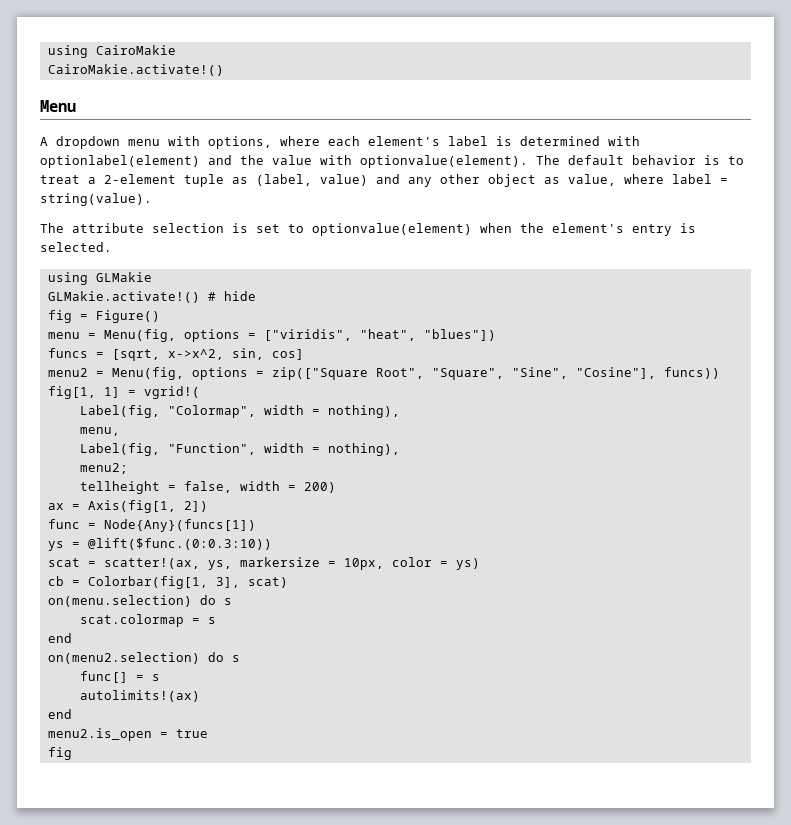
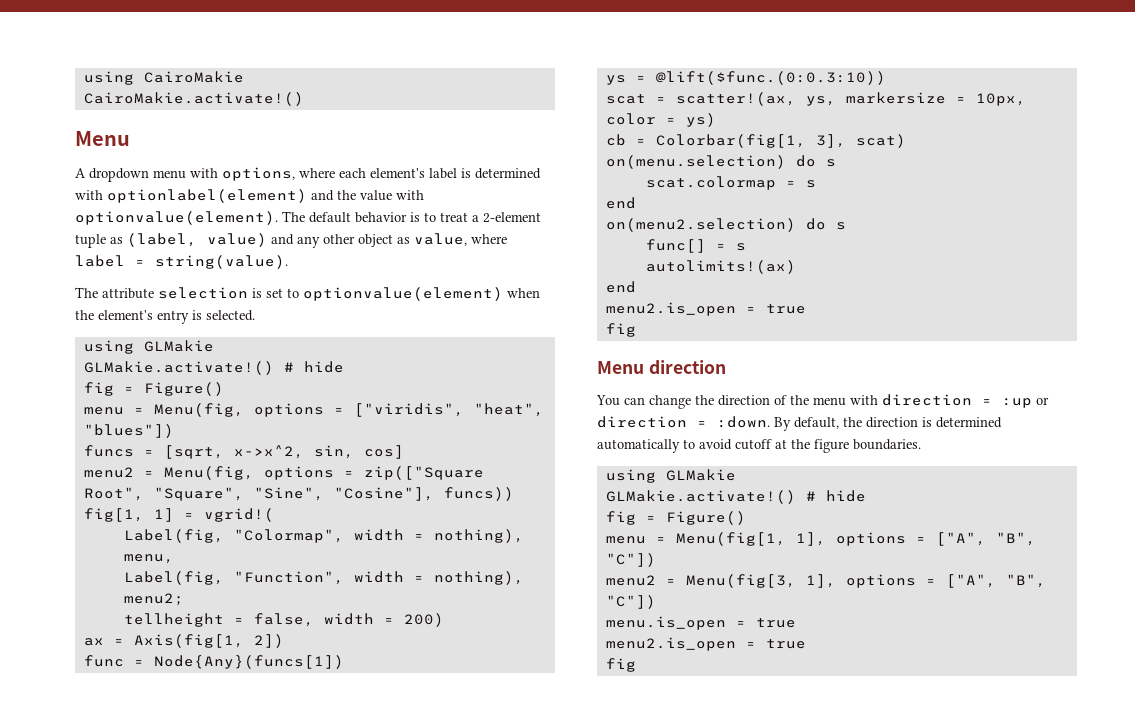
(72, 753) none -> [597,360,726,374] [596,394,1049,409] [597,416,1002,431] [597,439,921,453] [605,469,736,483] [605,490,866,504] [605,511,746,525] [605,532,1036,546] [605,553,656,567] [605,574,1046,588] [605,595,656,609] [605,616,796,630] [605,637,806,651] [605,658,636,672] // Menu direction // You can change the direction of the menu with direction = :up or direction = :down. By default, the direction is determined automatically to avoid cutoff at the figure boundaries. // using GLMakie // GLMakie.activate!() # hide // fig = Figure() // menu = Menu(fig[1, 1], options = ["A", "B", "C"]) // menu2 = Menu(fig[3, 1], options = ["A", "B", "C"]) // menu.is_open = true // menu2.is_open = true // fig

